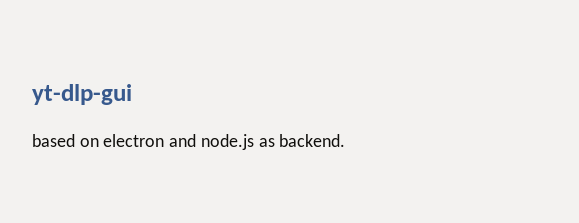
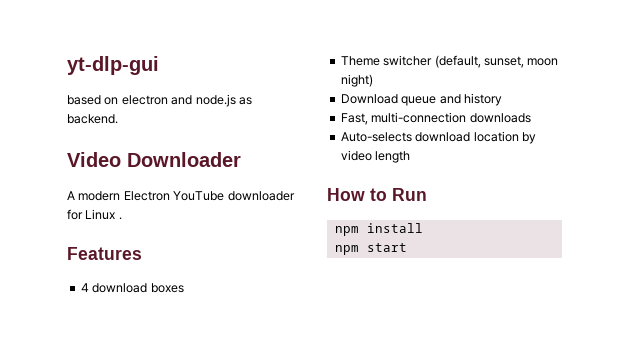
(346, 140) none -> [67,152,241,167] [67,191,295,201] [67,209,122,220] [67,247,142,260] [80,283,184,293] [340,55,559,68] [340,74,373,87] [340,93,502,106] [340,112,531,125] [340,131,536,144] [340,150,411,163] [327,188,427,201] [334,223,423,236] [334,243,407,255] // Video Downloader // A modern Electron YouTube downloader for Linux . // Features // 4 download boxes // Theme switcher (default, sunset, moon night) // Download queue and history // Fast, multi-connection downloads // Auto-selects download location by video length // How to Run // npm install // npm start

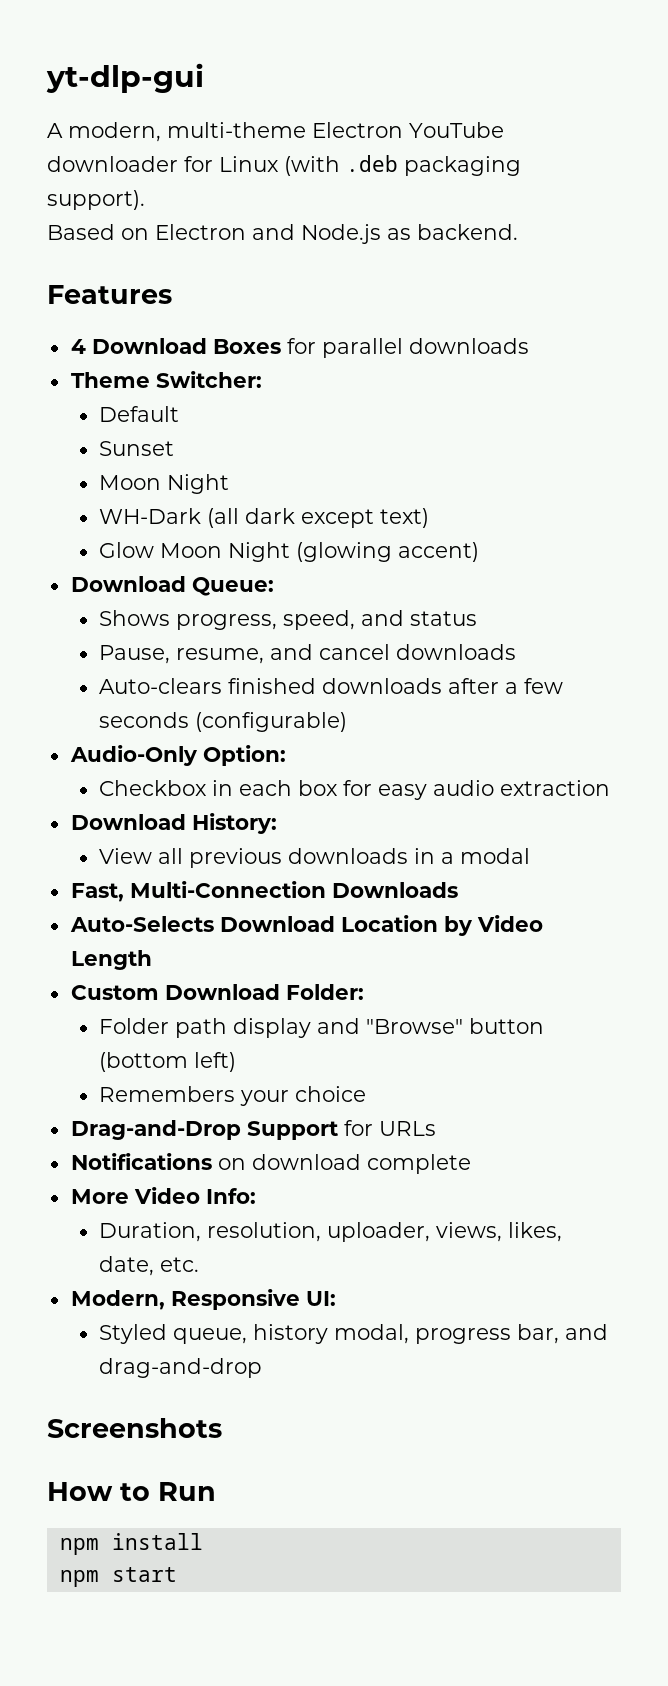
[67,94,252,107] [67,114,118,124] [67,152,241,167] // based on electron and node.js as backend. // Video Downloader -> (204, 78) none
[78,191,121,201] modern -> [68,122,306,142] modern, multi-theme
[118,217,122,220] [67,247,142,260] [80,283,184,293] [340,55,559,68] [340,74,373,87] [340,93,502,106] [340,112,531,125] [340,131,536,144] [340,150,411,163] . // Features // 4 download boxes // Theme switcher (default, sunset, moon night) // Download queue and history // Fast, multi-connection downloads // Auto-selects download location by video length -> [284,155,521,176] [47,190,145,210] [47,224,518,244] [47,285,172,304] [70,338,529,358] [70,371,262,388] [99,406,180,422] [99,441,175,456] [99,474,230,494] [99,508,430,528] [99,542,480,562] [70,576,274,596] [99,610,478,630] [99,644,517,664] [99,678,564,694] [99,712,348,732] [69,745,286,766] [99,780,611,800] [70,813,277,834] [99,848,531,868] [70,881,458,902] [69,915,543,936] [70,950,152,970] [70,984,364,1000] [99,1018,545,1038] [99,1052,237,1072] [99,1086,367,1106] [70,1120,436,1140] [70,1153,471,1174] [70,1187,256,1204] [99,1222,563,1242] [99,1256,200,1276] [70,1289,336,1310] [99,1324,609,1344] [99,1358,263,1378] [47,1418,222,1438] (with .deb packaging support). // Based on Electron and Node.js as backend. // Features // 4 Download Boxes for parallel downloads // Theme Switcher: // Default // Sunset // Moon Night // WH-Dark (all dark except text) // Glow Moon Night (glowing accent) // Download Queue: // Shows progress, speed, and status // Pause, resume, and cancel downloads // Auto-clears finished downloads after a few seconds (configurable) // Audio-Only Option: // Checkbox in each box for easy audio extraction // Download History: // View all previous downloads in a modal // Fast, Multi-Connection Downloads // Auto-Selects Download Location by Video Length // Custom Download Folder: // Folder path display and "Browse" button (bottom left) // Remembers your choice // Drag-and-Drop Support for URLs // Notifications on download complete // More Video Info: // Duration, resolution, uploader, views, likes, date, etc. // Modern, Responsive UI: // Styled queue, history modal, progress bar, and drag-and-drop // Screenshots

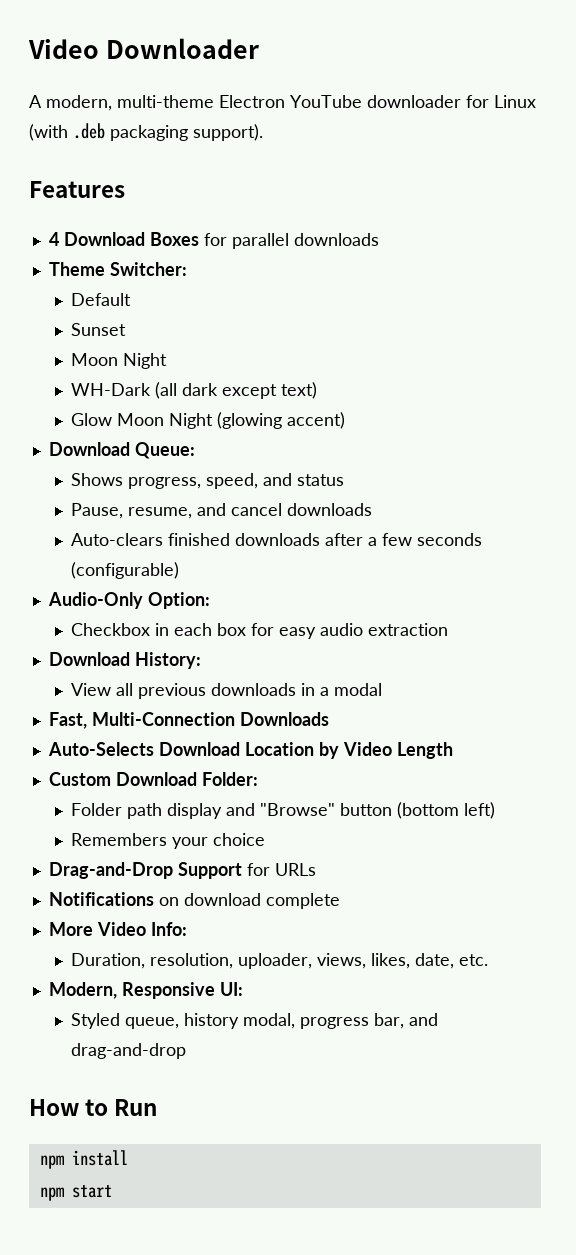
[46,63,204,93] yt-dlp-gui -> [28,38,259,59] Video Downloader
[47,224,518,244] // Based on Electron and Node.js as backend. -> (263, 132) none
[47,1418,222,1438] // Screenshots -> (187, 1051) none

